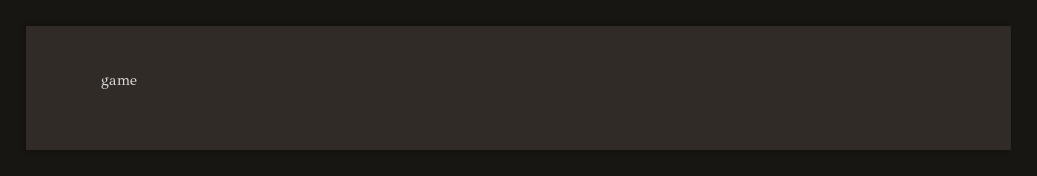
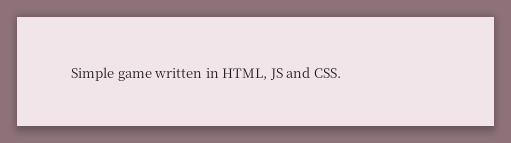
[101,77,137,89] game -> [71,67,341,81] Simple game written in HTML, JS and CSS.

